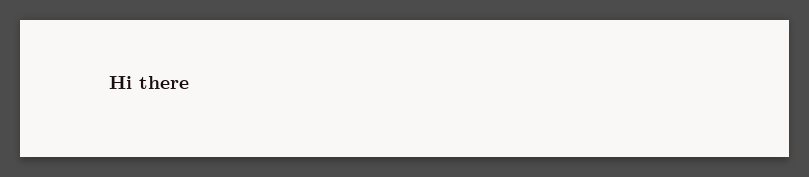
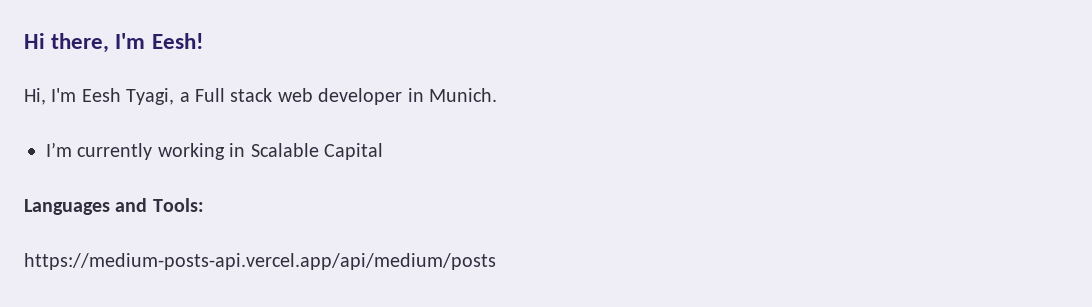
[139,76,189,89] there -> [51,33,203,53] [24,88,497,105] [46,142,383,160] [24,198,204,215] [24,253,496,270] there, I'm Eesh! // Hi, I'm Eesh Tyagi, a Full stack web developer in Munich. // I’m currently working in Scalable Capital // Languages and Tools: // https://medium-posts-api.vercel.app/api/medium/posts

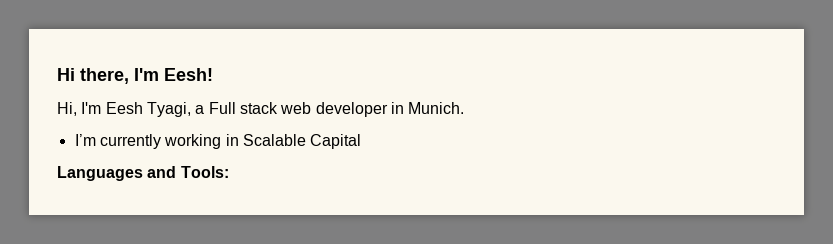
[24,253,496,270] // https://medium-posts-api.vercel.app/api/medium/posts -> (229, 172) none

